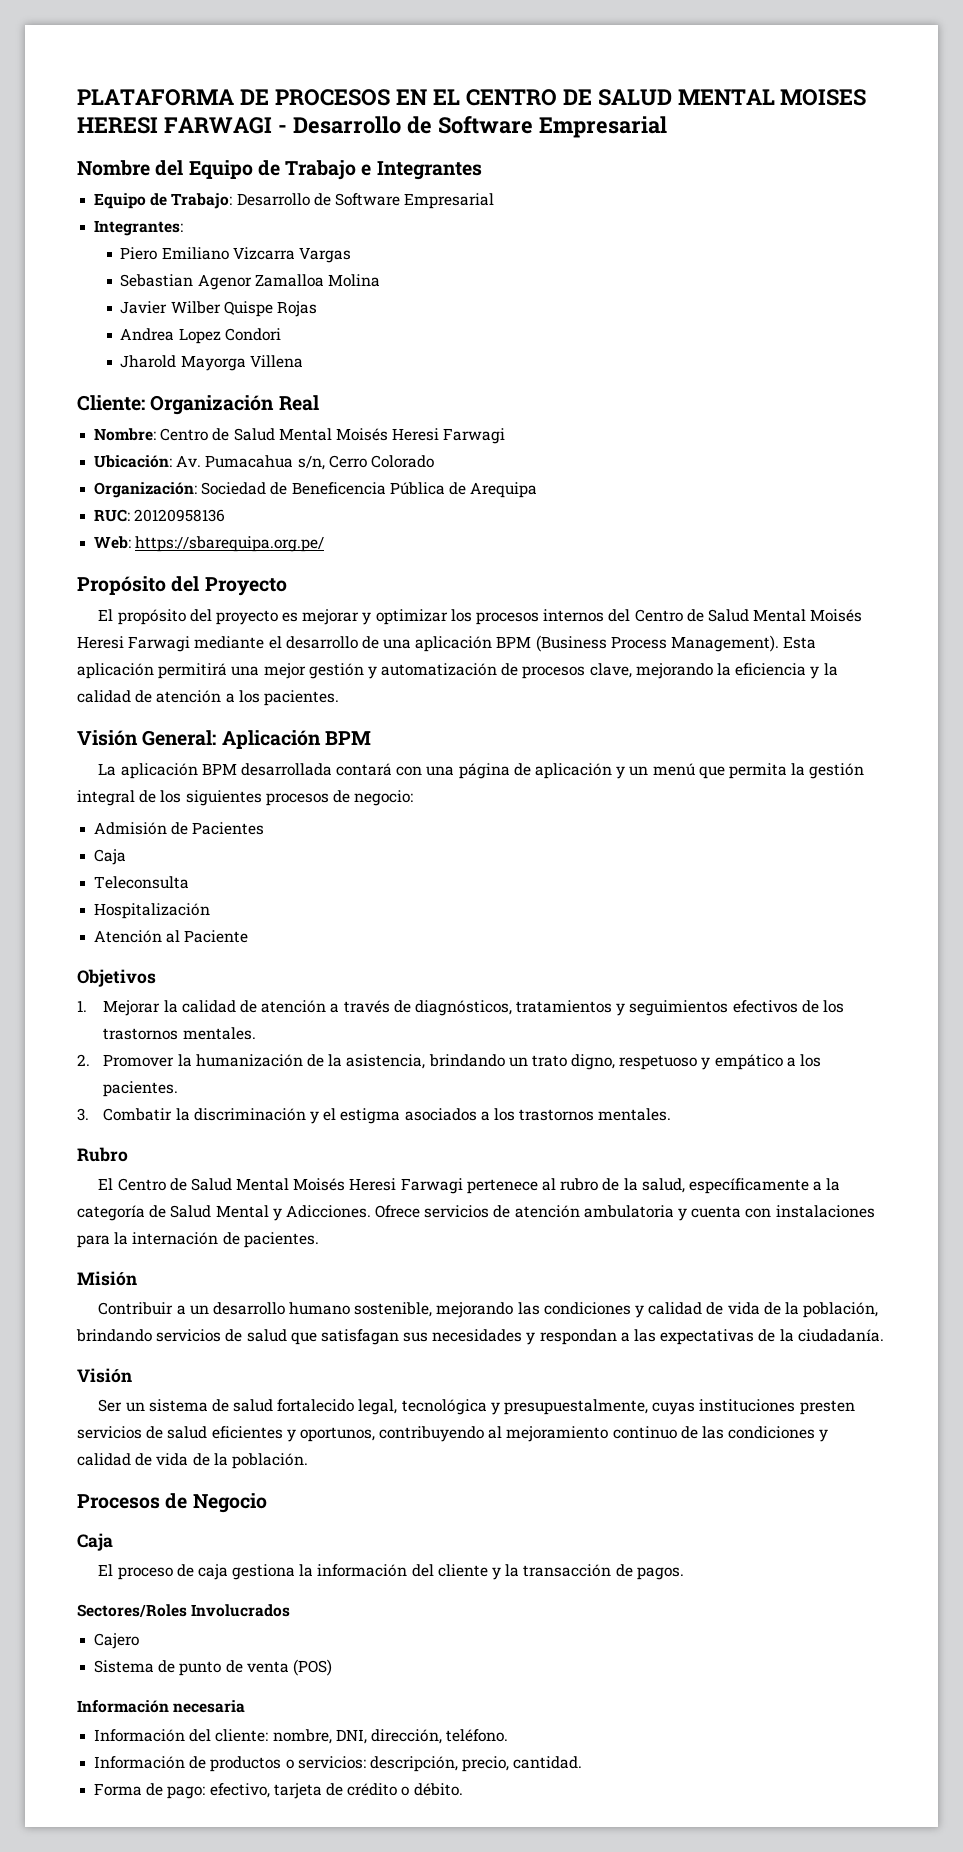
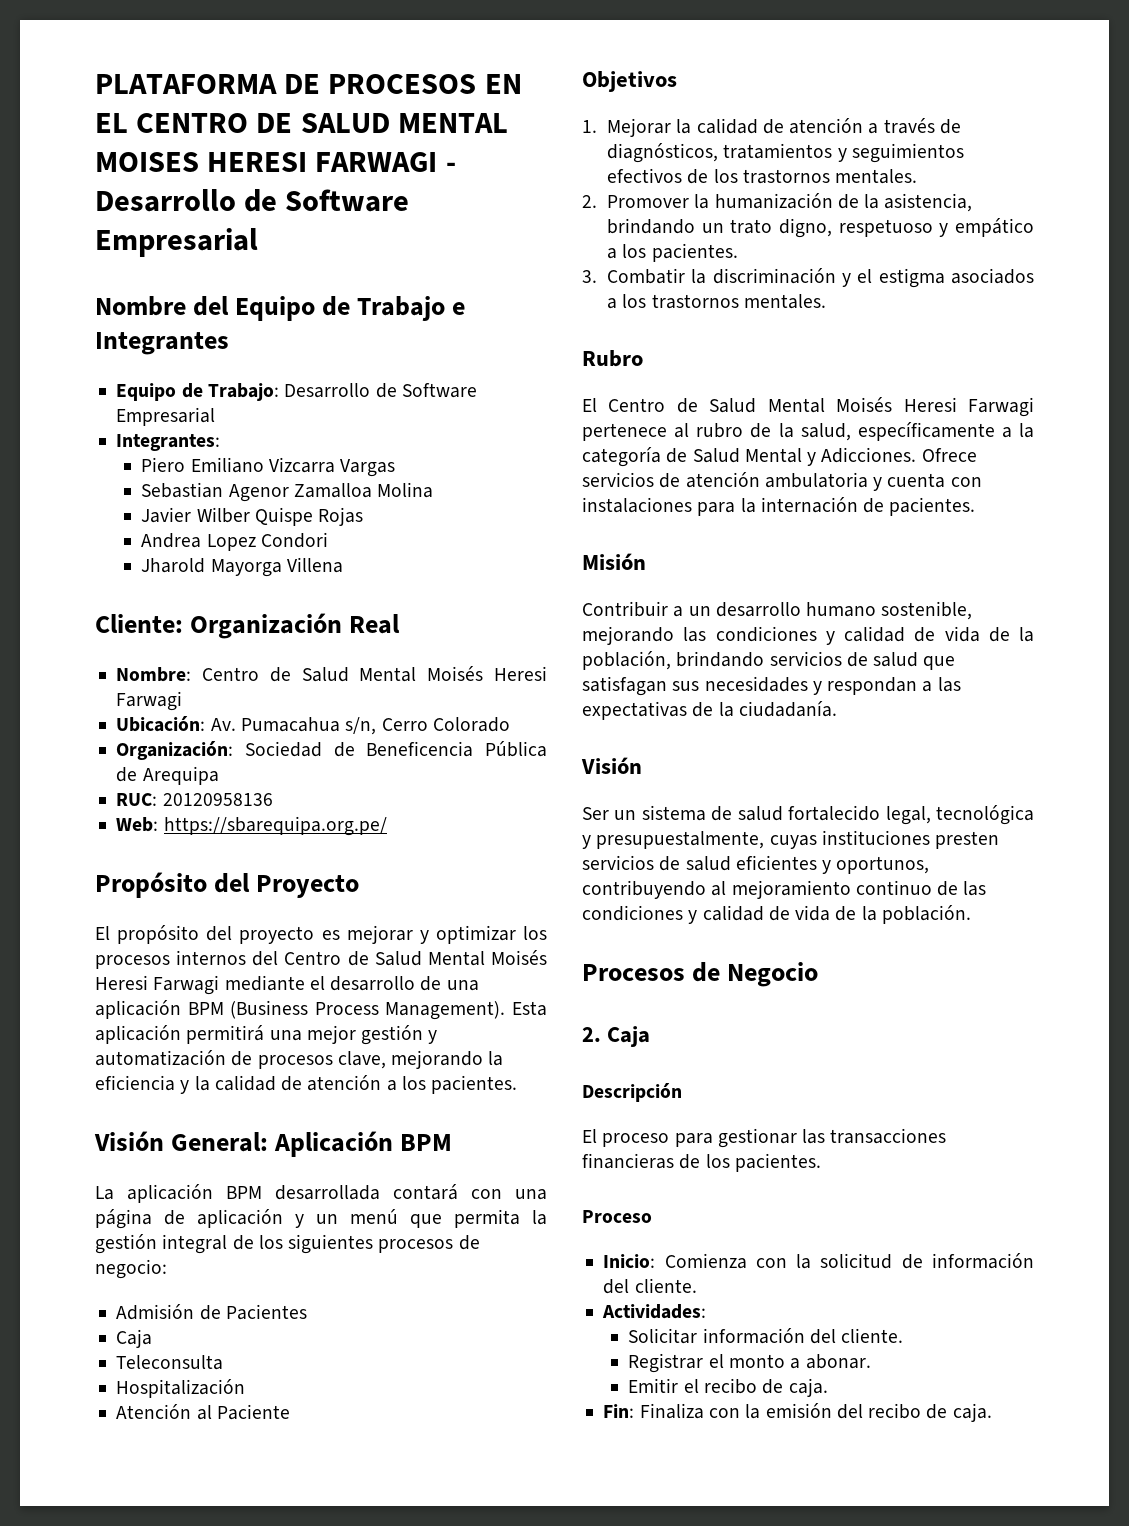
[77,1533,113,1551] Caja -> [582,1026,651,1047] [582,1083,682,1102] 2. Caja // Descripción
[176,1564,684,1580] [77,1604,291,1617] [94,1633,140,1649] [94,1659,332,1676] [77,1700,246,1713] [94,1729,509,1744] [94,1756,583,1772] [94,1783,463,1799] de caja gestiona la información del cliente y la transacción de pagos. // Sectores/Roles Involucrados // Cajero // Sistema de punto de venta (POS) // Información necesaria // Información del cliente: nombre, DNI, dirección, teléfono. // Información de productos o servicios: descripción, precio, cantidad. // Forma de pago: efectivo, tarjeta de crédito o débito. -> [674,1128,947,1148] [582,1153,821,1172] [582,1210,652,1223] [603,1253,1034,1269] [603,1278,697,1294] [602,1304,707,1319] [628,1328,904,1344] [628,1353,871,1373] [628,1378,828,1397] [603,1403,992,1422] para gestionar las transacciones financieras de los pacientes. // Proceso // Inicio: Comienza con la solicitud de información del cliente. // Actividades: // Solicitar información del cliente. // Registrar el monto a abonar. // Emitir el recibo de caja. // Fin: Finaliza con la emisión del recibo de caja.

